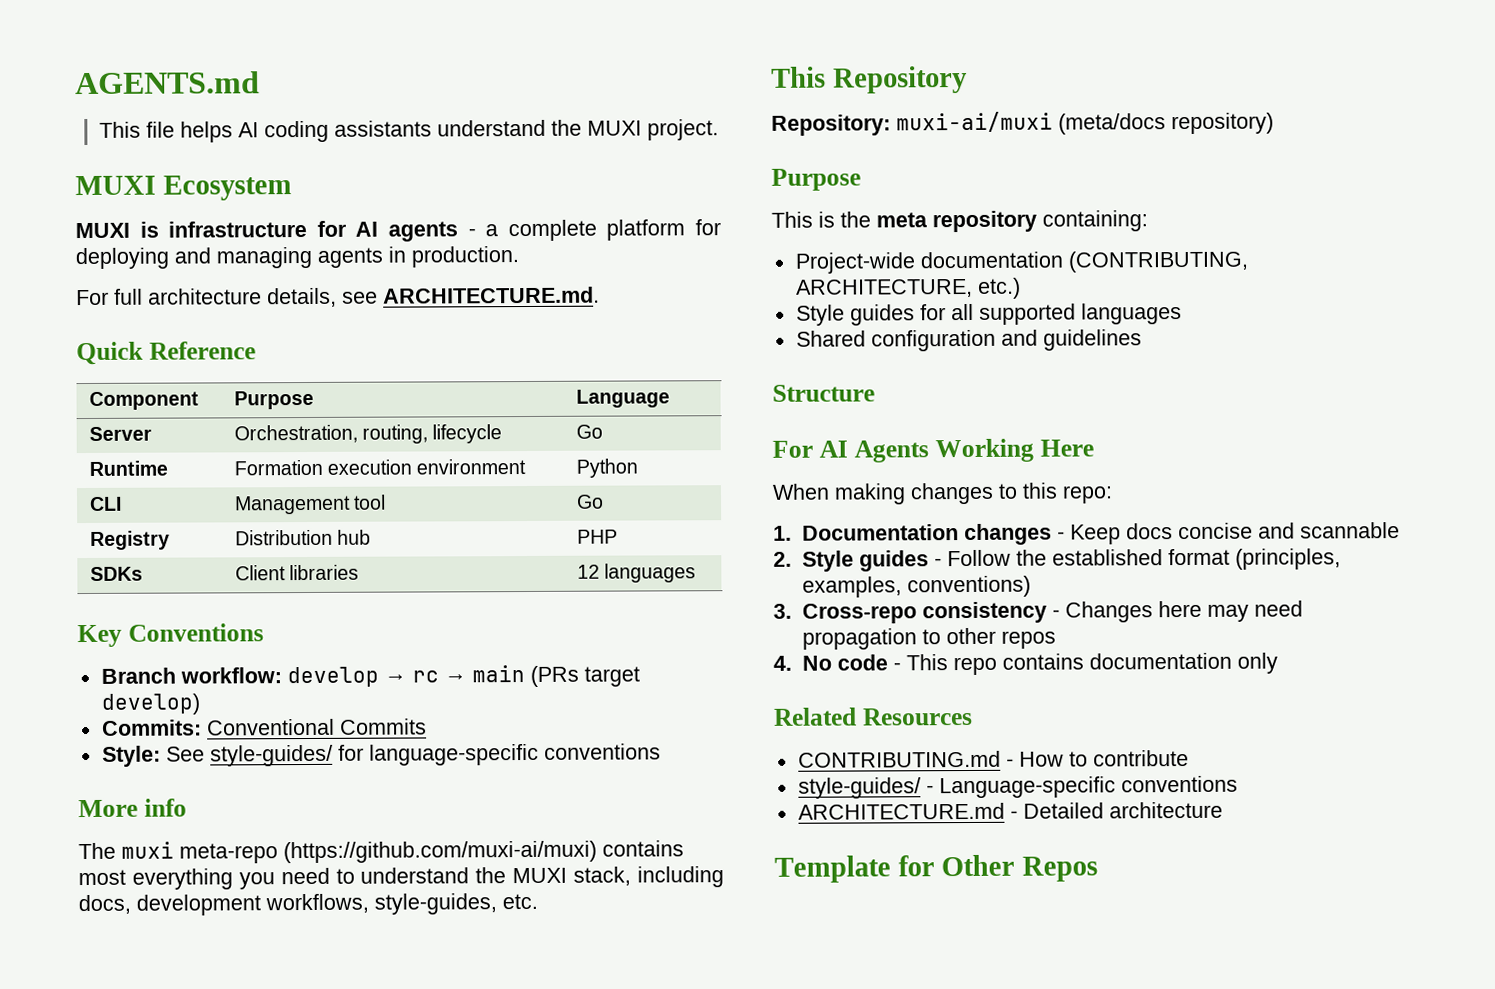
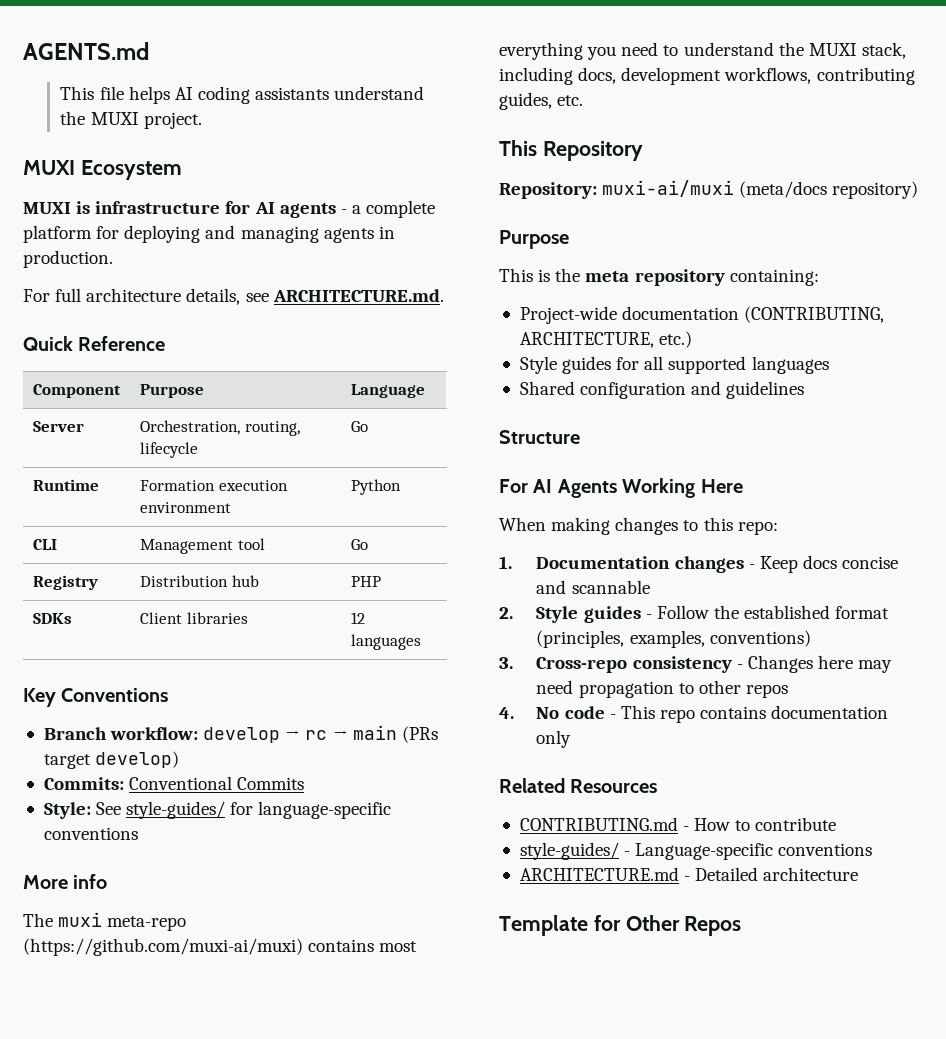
[374,893,497,915] style-guides, -> [816,67,915,85] [499,92,552,110] contributing guides,

